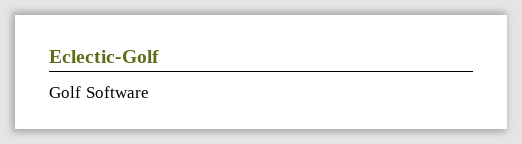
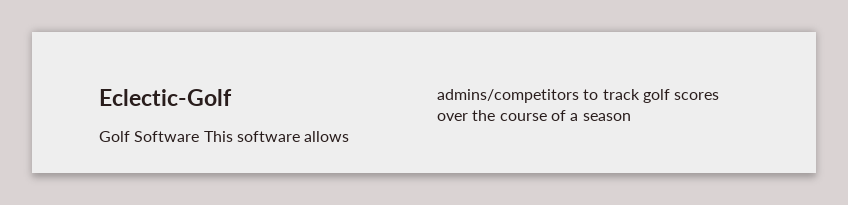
(149, 92) none -> [203,131,350,142] [437,89,720,103] [437,110,631,121] This software allows admins/competitors to track golf scores over the course of a season

